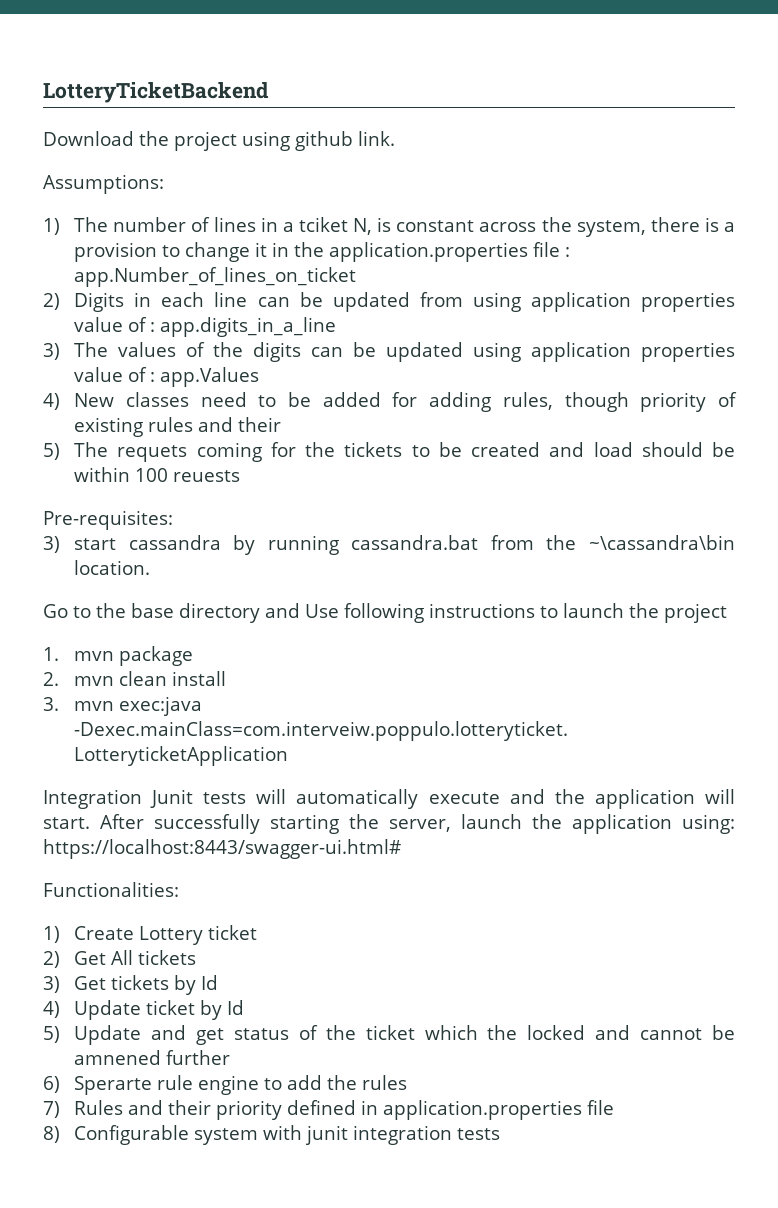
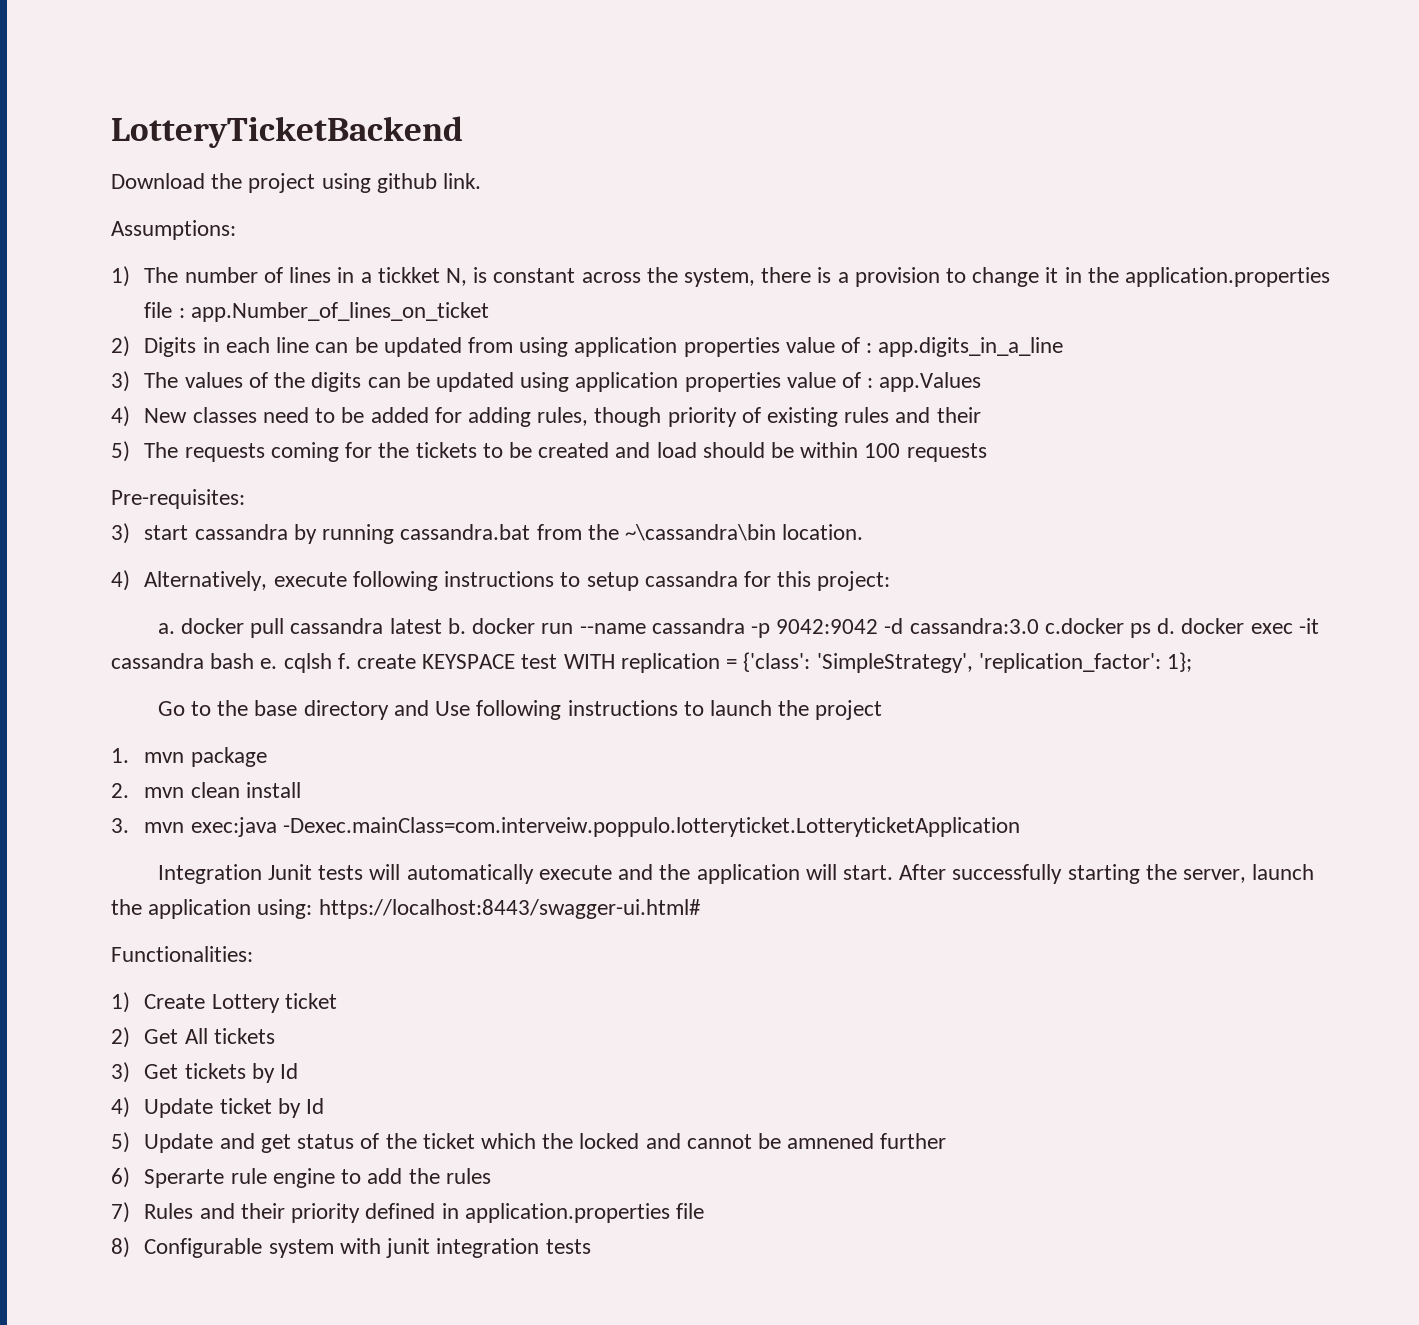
[298,217,348,232] tciket -> [377,267,440,283] tickket
[117,445,188,462] requets -> [184,443,265,462] requests
[173,470,241,482] reuests -> [906,443,987,462] requests
(151, 567) none -> [111,570,891,591] [157,618,1319,638] [111,652,1192,673] // 4) Alternatively, execute following instructions to setup cassandra for this project: // a. docker pull cassandra latest b. docker run --name cassandra -p 9042:9042 -d cassandra:3.0 c.docker ps d. docker exec -it cassandra bash e. cqlsh f. create KEYSPACE test WITH replication = {'class': 'SimpleStrategy', 'replication_factor': 1};

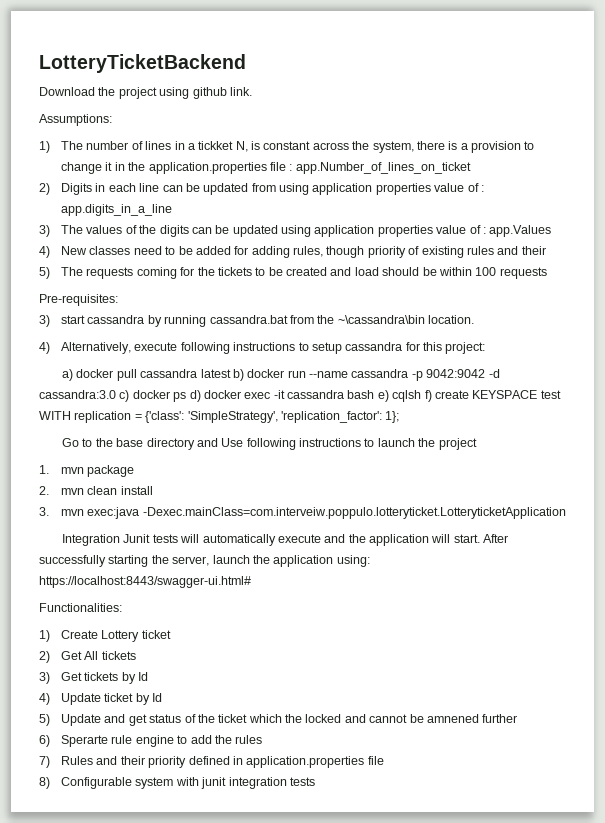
[157,623,175,634] a. -> [62,369,74,381] a)
[447,618,466,634] b. -> [232,369,244,381] b)
[1044,618,1176,638] c.docker ps d. -> [119,390,201,402] c) docker ps d)
[260,653,351,673] e. cqlsh f. -> [377,390,432,402] e) cqlsh f)

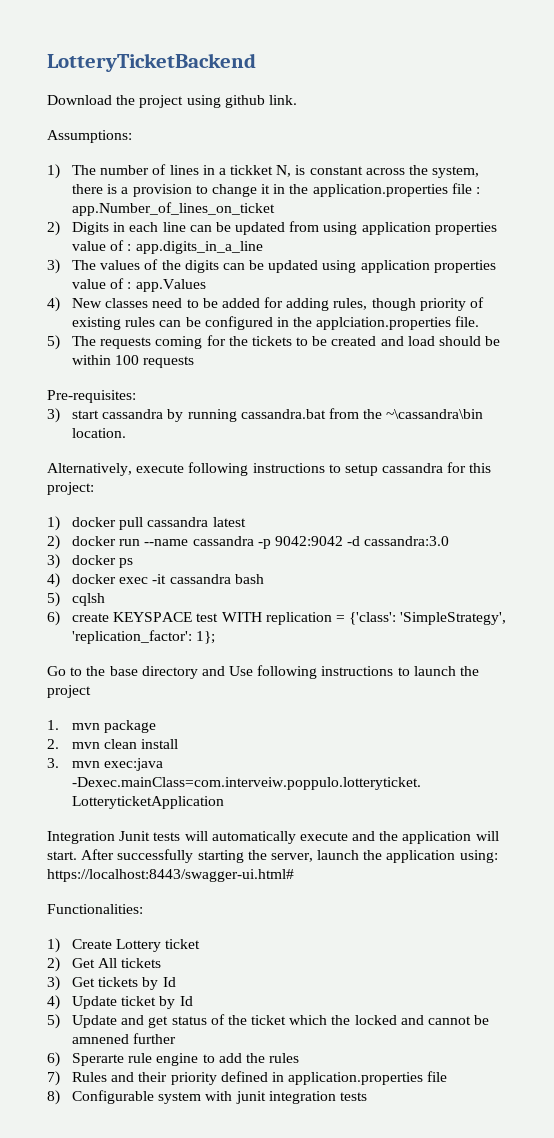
[497,246,546,255] and their -> [159,316,480,330] can be configured in the applciation.properties file.
[39,342,50,354] 4) -> (126, 433) none
[62,369,74,381] a) -> [47,516,60,531] 1)
[232,369,244,381] b) -> [47,535,60,550] // 2)
[119,390,130,402] c) -> [47,554,60,569] // 3)
[189,390,201,402] d) -> [47,573,60,588] // 4)
[377,390,389,402] e) -> [47,592,60,607] // 5)
[424,390,432,402] f) -> [47,611,60,626] // 6)

